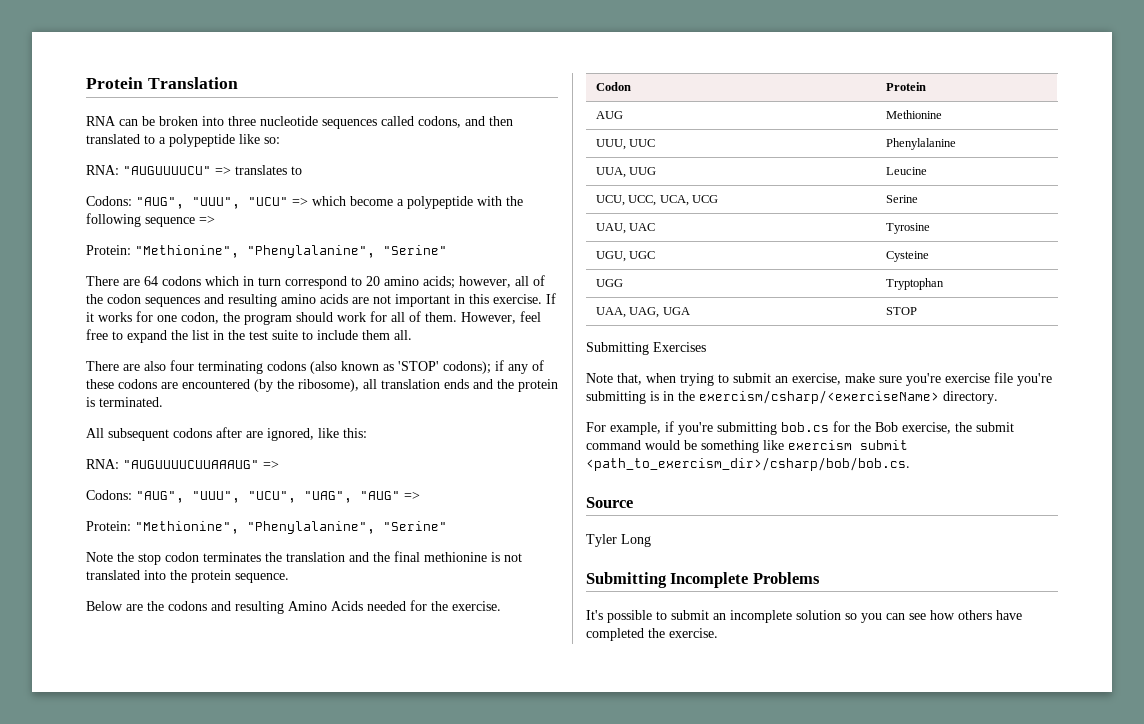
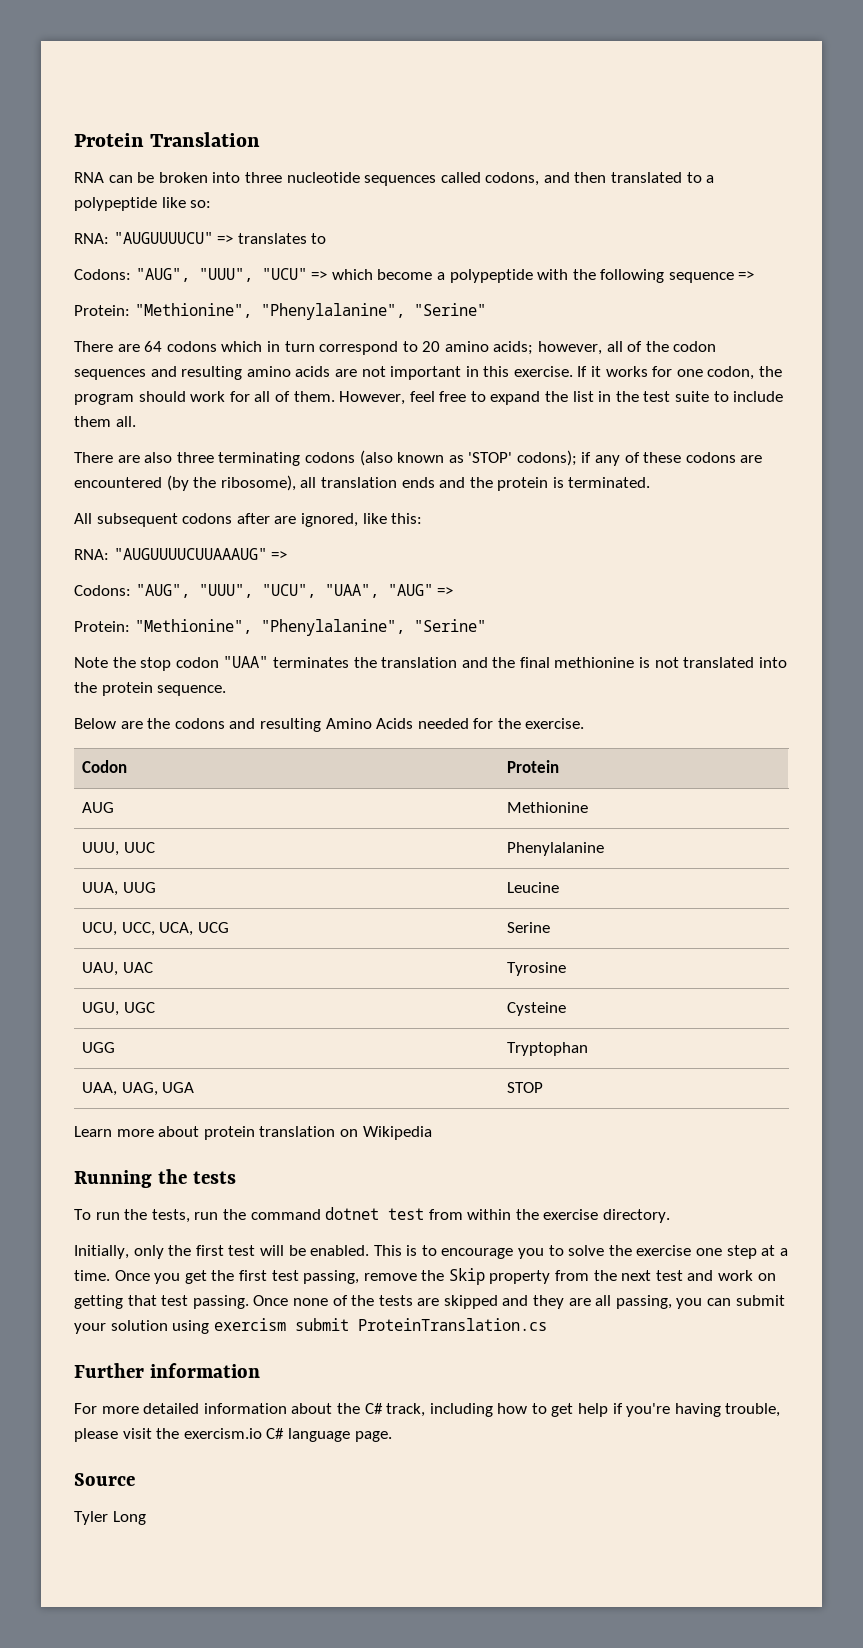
[170,360,194,371] four -> [176,452,214,463] three
[304,491,352,503] "UAG", -> [324,584,379,598] "UAA",
(199, 557) none -> [223,656,269,668] "UAA"
[586,342,706,355] [586,372,1052,386] [586,390,998,404] [586,421,1014,435] [586,440,908,453] [586,457,910,471] [586,497,633,508] [586,534,651,547] [586,572,820,588] [586,610,1022,623] [586,628,718,641] Submitting Exercises // Note that, when trying to submit an exercise, make sure you're exercise file you're submitting is in the exercism/csharp/<exerciseName> directory. // For example, if you're submitting bob.cs for the Bob exercise, the submit command would be something like exercism submit <path_to_exercism_dir>/csharp/bob/bob.cs. // Source // Tyler Long // Submitting Incomplete Problems // It's possible to submit an incomplete solution so you can see how others have completed the exercise. -> [74,1126,432,1140] [74,1169,236,1188] [74,1207,671,1223] [74,1245,788,1259] [74,1268,776,1285] [74,1295,785,1309] [74,1318,547,1334] [74,1363,260,1378] [74,1403,781,1417] [74,1428,392,1442] [74,1473,135,1486] [74,1511,146,1525] Learn more about protein translation on Wikipedia // Running the tests // To run the tests, run the command dotnet test from within the exercise directory. // Initially, only the first test will be enabled. This is to encourage you to solve the exercise one step at a time. Once you get the first test passing, remove the Skip property from the next test and work on getting that test passing. Once none of the tests are skipped and they are all passing, you can submit your solution using exercism submit ProteinTranslation.cs // Further information // For more detailed information about the C# track, including how to get help if you're having trouble, please visit the exercism.io C# language page. // Source // Tyler Long

